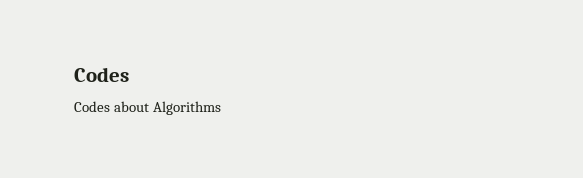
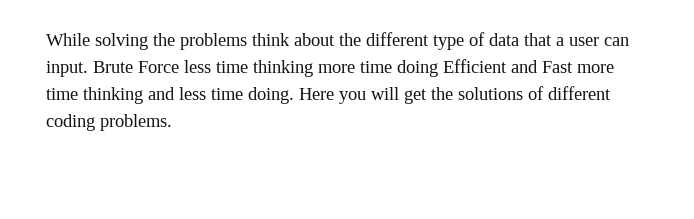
[74,67,129,82] [74,101,221,115] Codes // Codes about Algorithms -> [46,32,629,50] [46,59,614,77] [46,86,611,104] [46,114,172,131] While solving the problems think about the different type of data that a user can input. Brute Force less time thinking more time doing Efficient and Fast more time thinking and less time doing. Here you will get the solutions of different coding problems.

